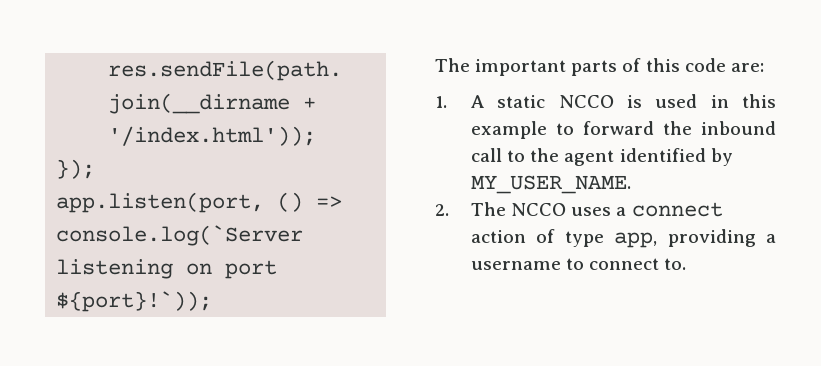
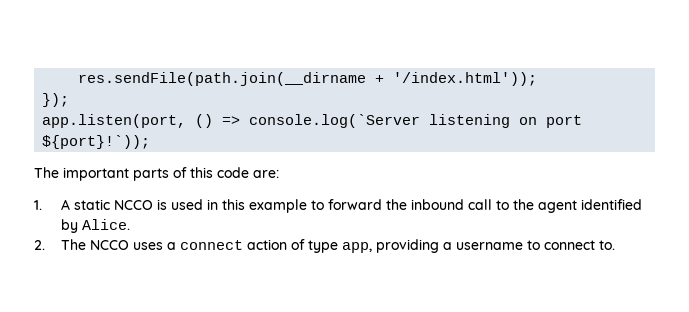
[471,175,632,194] MY_USER_NAME. -> [81,219,130,230] Alice.

